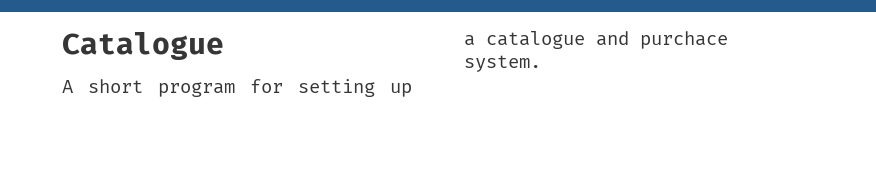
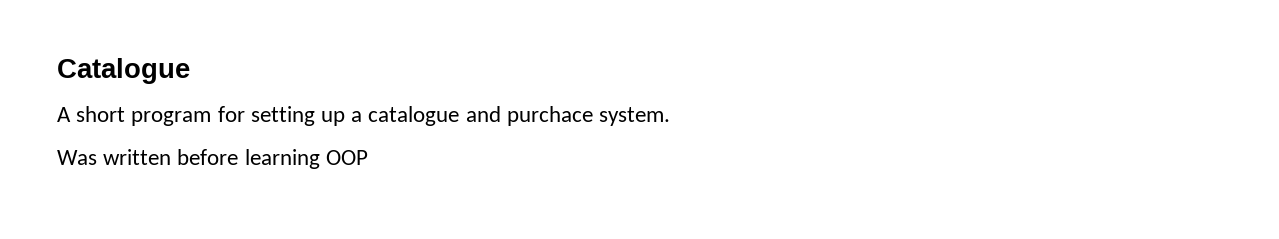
(541, 63) none -> [57,149,368,169] // Was written before learning OOP

